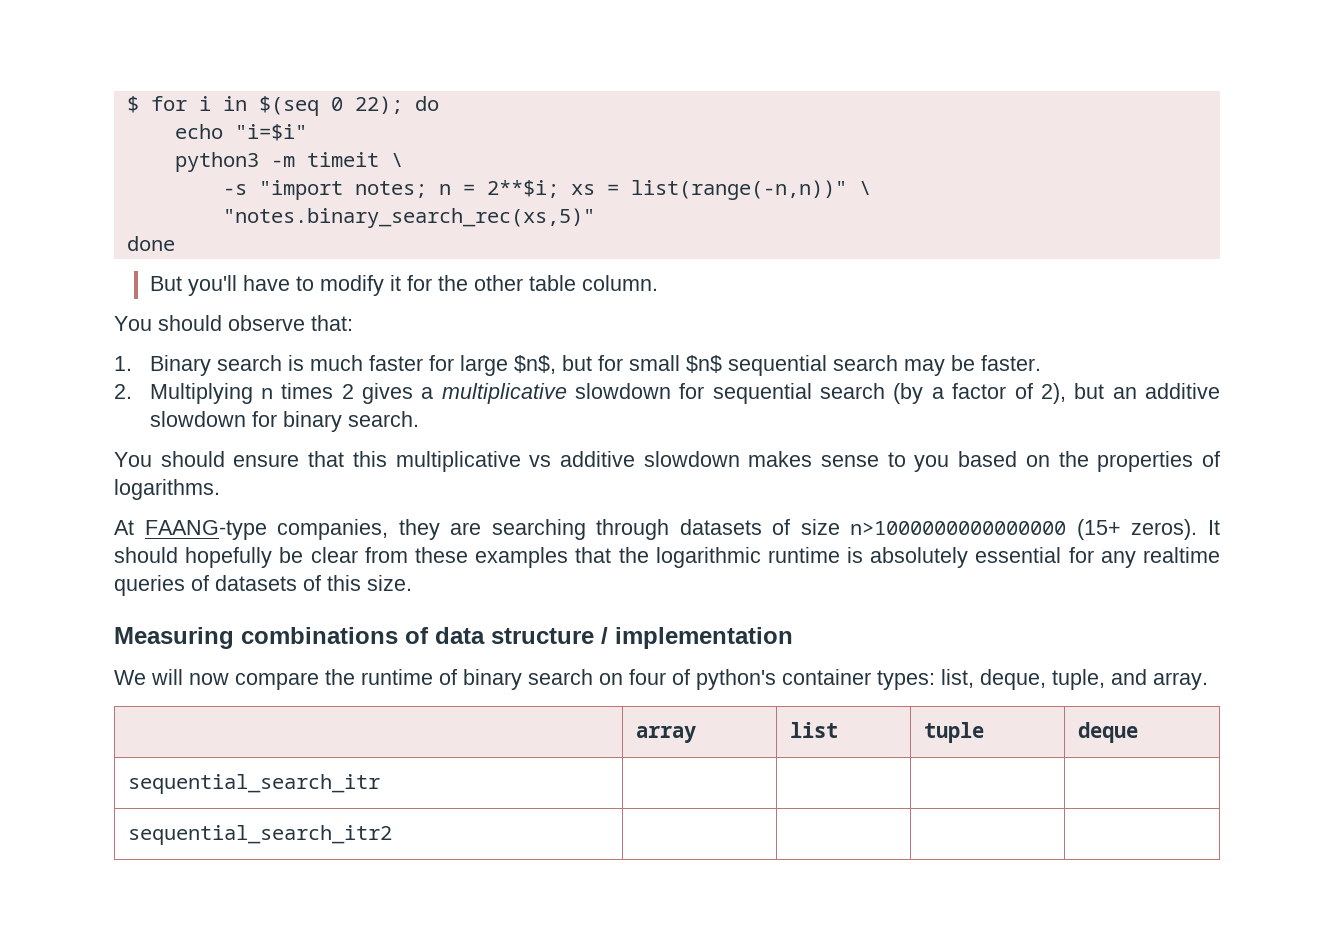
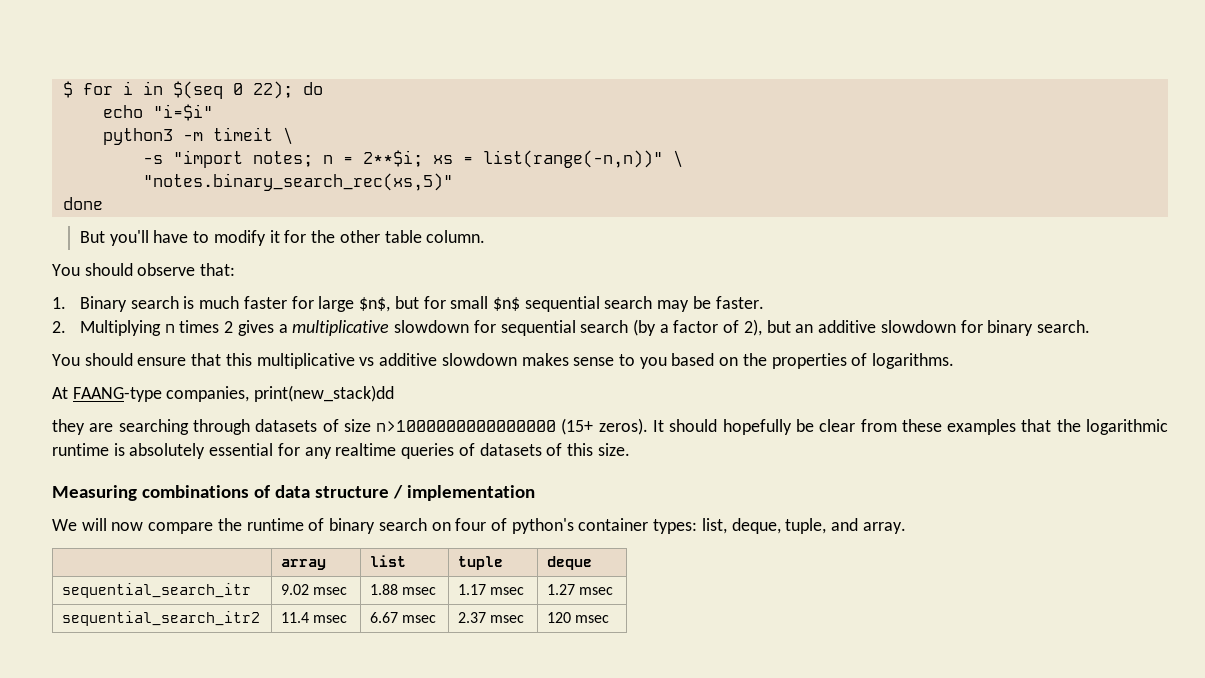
(389, 529) none -> [254,385,395,402] print(new_stack)dd //
[127,825,392,845] | | | // sequential_search_itr2 | | | | -> [281,584,348,595] [370,584,437,595] [458,584,525,595] [547,584,614,595] [62,611,261,626] [281,612,348,623] [370,612,437,623] [458,612,525,623] [547,612,610,623] 9.02 msec | 1.88 msec | 1.17 msec | 1.27 msec // sequential_search_itr2 | 11.4 msec | 6.67 msec | 2.37 msec | 120 msec

